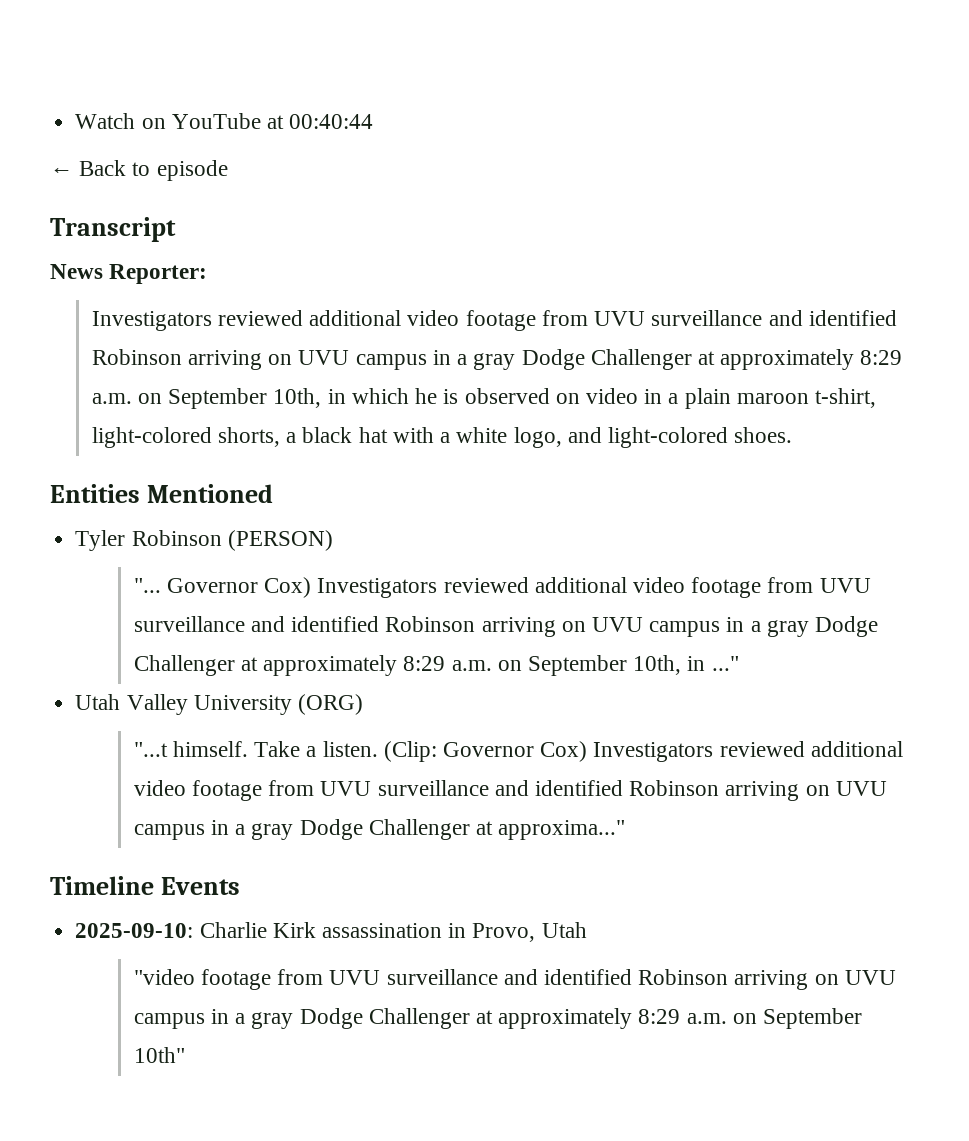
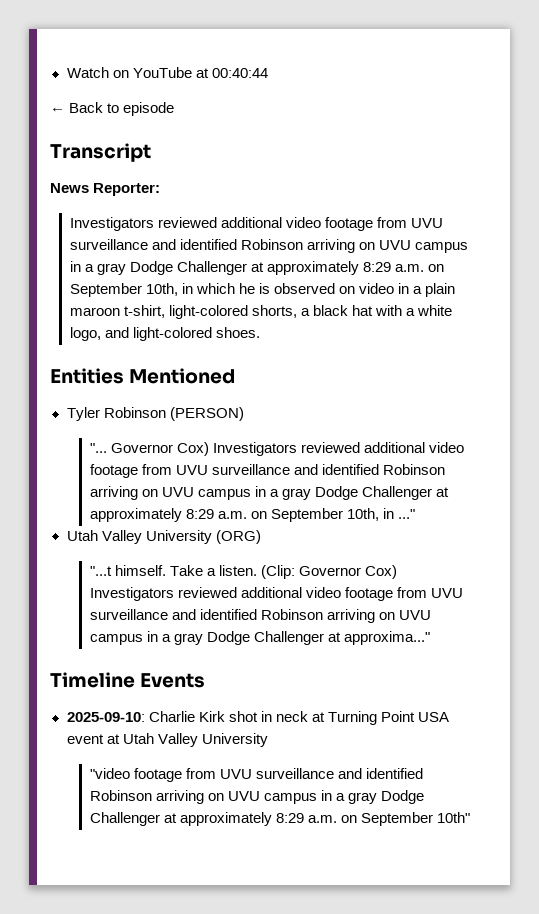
[321,922,587,942] assassination in Provo, Utah -> [228,711,449,725] [66,733,268,747] shot in neck at Turning Point USA event at Utah Valley University

